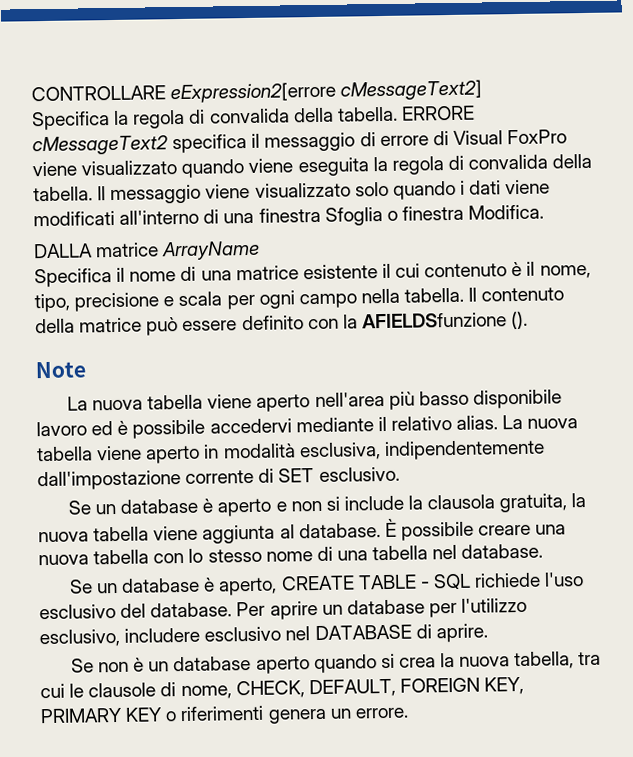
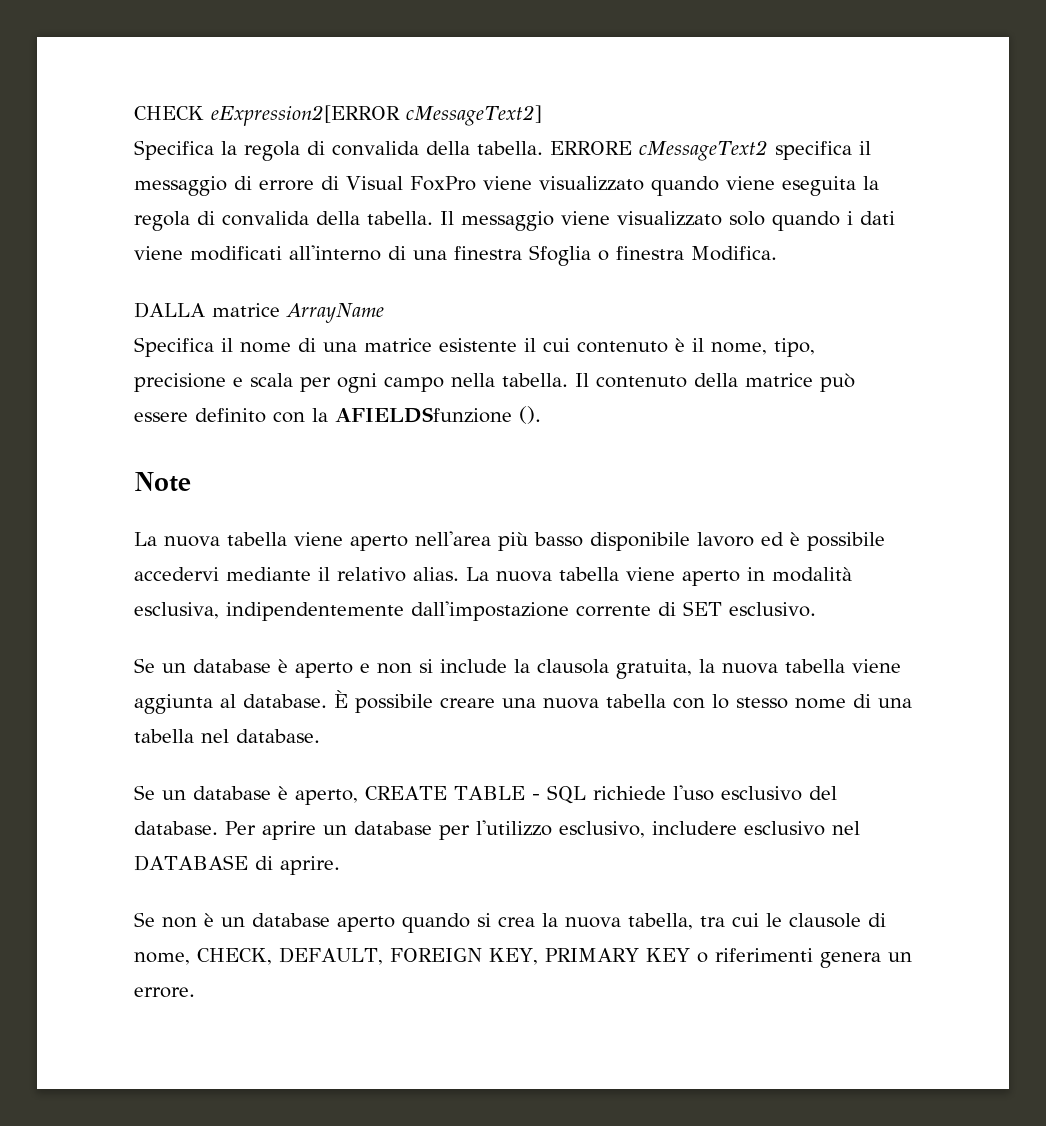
[31,81,337,104] CONTROLLARE eExpression2[errore -> [134,105,400,126] CHECK eExpression2[ERROR

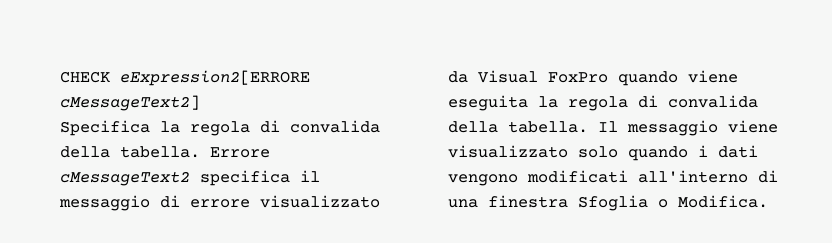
[211,105,400,126] eExpression2[ERROR -> [120,70,310,86] eExpression2[ERRORE
[550,141,632,155] ERRORE -> [210,147,270,158] Errore
[321,176,644,191] di Visual FoxPro viene visualizzato -> [260,195,380,208] [448,70,608,83] visualizzato da Visual FoxPro
[134,246,183,260] viene -> [448,174,518,186] vengono
[616,246,684,260] finestra -> (668, 203) none
[134,302,384,323] [134,337,815,357] [134,373,855,393] [134,406,541,424] [134,472,191,492] [134,531,885,551] [134,567,852,586] [134,601,816,621] [134,658,901,679] [134,690,912,714] [134,729,320,743] [134,785,837,805] [134,820,860,840] [134,855,340,875] [134,912,886,933] [134,947,912,968] [134,987,195,998] // DALLA matrice ArrayName // Specifica il nome di una matrice esistente il cui contenuto è il nome, tipo, precisione e scala per ogni campo nella tabella. Il contenuto della matrice può essere definito con la AFIELDSfunzione (). // Note // La nuova tabella viene aperto nell'area più basso disponibile lavoro ed è possibile accedervi mediante il relativo alias. La nuova tabella viene aperto in modalità esclusiva, indipendentemente dall'impostazione corrente di SET esclusivo. // Se un database è aperto e non si include la clausola gratuita, la nuova tabella viene aggiunta al database. È possibile creare una nuova tabella con lo stesso nome di una tabella nel database. // Se un database è aperto, CREATE TABLE - SQL richiede l'uso esclusivo del database. Per aprire un database per l'utilizzo esclusivo, includere esclusivo nel DATABASE di aprire. // Se non è un database aperto quando si crea la nuova tabella, tra cui le clausole di nome, CHECK, DEFAULT, FOREIGN KEY, PRIMARY KEY o riferimenti genera un errore. -> (768, 201) none

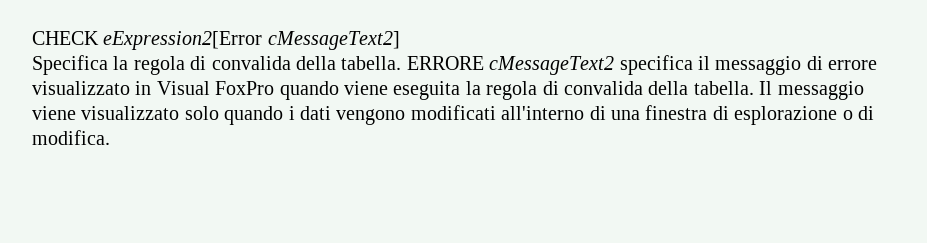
[120,70,310,86] eExpression2[ERRORE -> [103,31,263,50] eExpression2[Error
[210,147,270,158] Errore -> [406,56,484,70] ERRORE
[448,71,468,83] da -> [135,81,152,95] in
[578,195,768,211] Sfoglia o Modifica. -> [712,106,874,125] [32,130,110,145] di esplorazione o di modifica.

